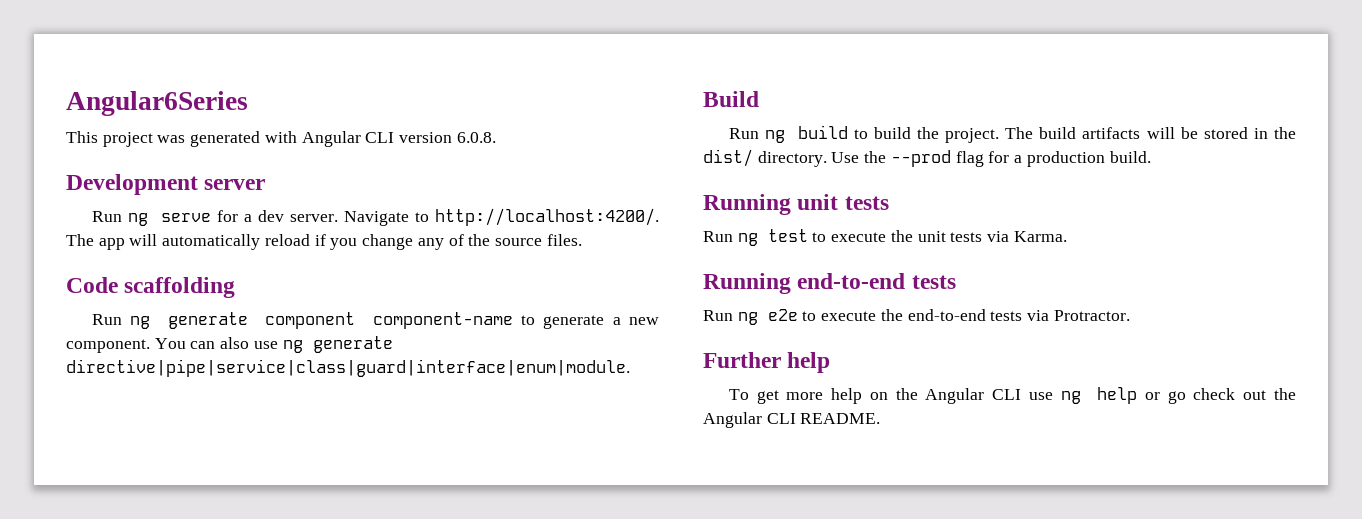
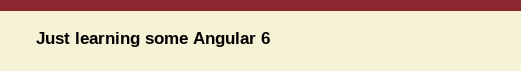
[66,91,248,116] [66,131,496,147] [66,174,266,195] [91,208,660,226] [66,234,582,250] [66,277,236,298] [91,312,659,329] [66,336,393,353] [66,359,630,377] [703,91,759,107] [728,125,1296,143] [703,149,1151,167] [703,194,889,215] [703,229,1067,246] [703,273,956,294] [703,309,1130,325] [703,352,831,373] [728,387,1296,404] [703,412,881,428] Angular6Series // This project was generated with Angular CLI version 6.0.8. // Development server // Run ng serve for a dev server. Navigate to http://localhost:4200/. The app will automatically reload if you change any of the source files. // Code scaffolding // Run ng generate component component-name to generate a new component. You can also use ng generate directive|pipe|service|class|guard|interface|enum|module. // Build // Run ng build to build the project. The build artifacts will be stored in the dist/ directory. Use the --prod flag for a production build. // Running unit tests // Run ng test to execute the unit tests via Karma. // Running end-to-end tests // Run ng e2e to execute the end-to-end tests via Protractor. // Further help // To get more help on the Angular CLI use ng help or go check out the Angular CLI README. -> [36,32,270,47] Just learning some Angular 6

